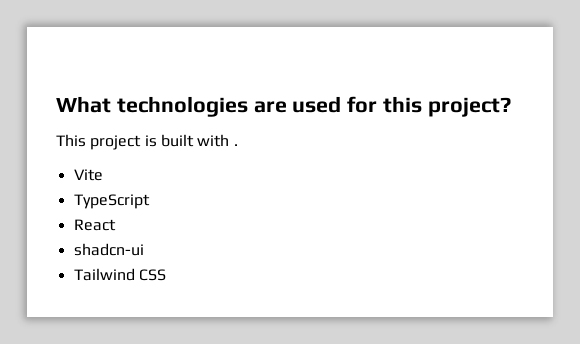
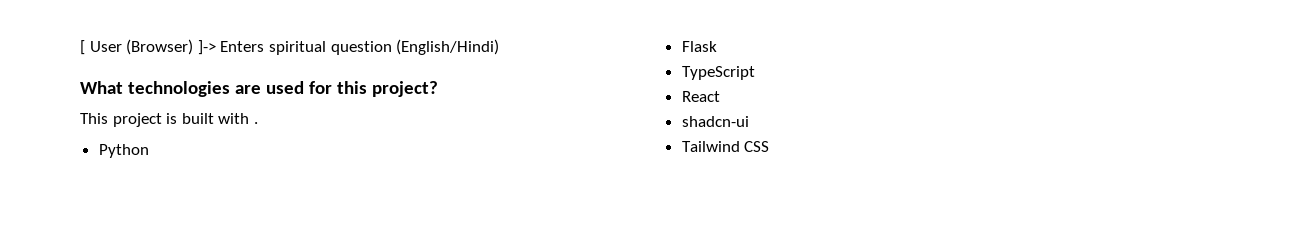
(56, 104) none -> [80,39,500,55] [ User (Browser) ]-> Enters spiritual question (English/Hindi) //
[73,169,103,181] Vite -> [98,144,149,158] [681,41,717,52] Python // Flask

